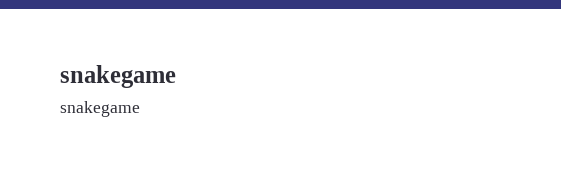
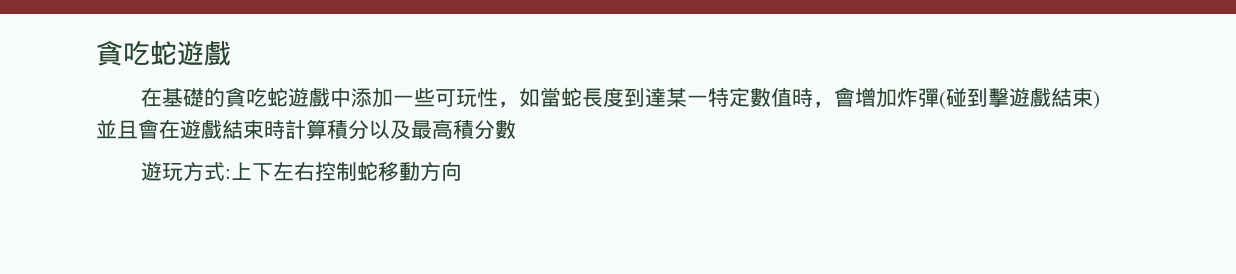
[60,65,176,88] [60,101,140,117] snakegame // snakegame -> [96,40,231,66] [140,87,1100,109] [96,119,516,140] [140,161,462,181] 貪吃蛇遊戲 // 在基礎的貪吃蛇遊戲中添加一些可玩性，如當蛇長度到達某一特定數值時，會增加炸彈(碰到擊遊戲結束) // 並且會在遊戲結束時計算積分以及最高積分數 // 遊玩方式:上下左右控制蛇移動方向

